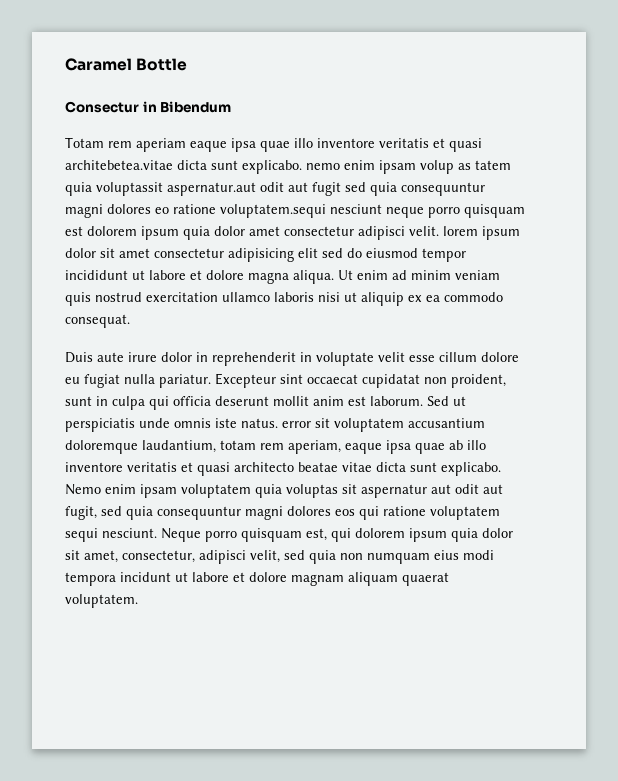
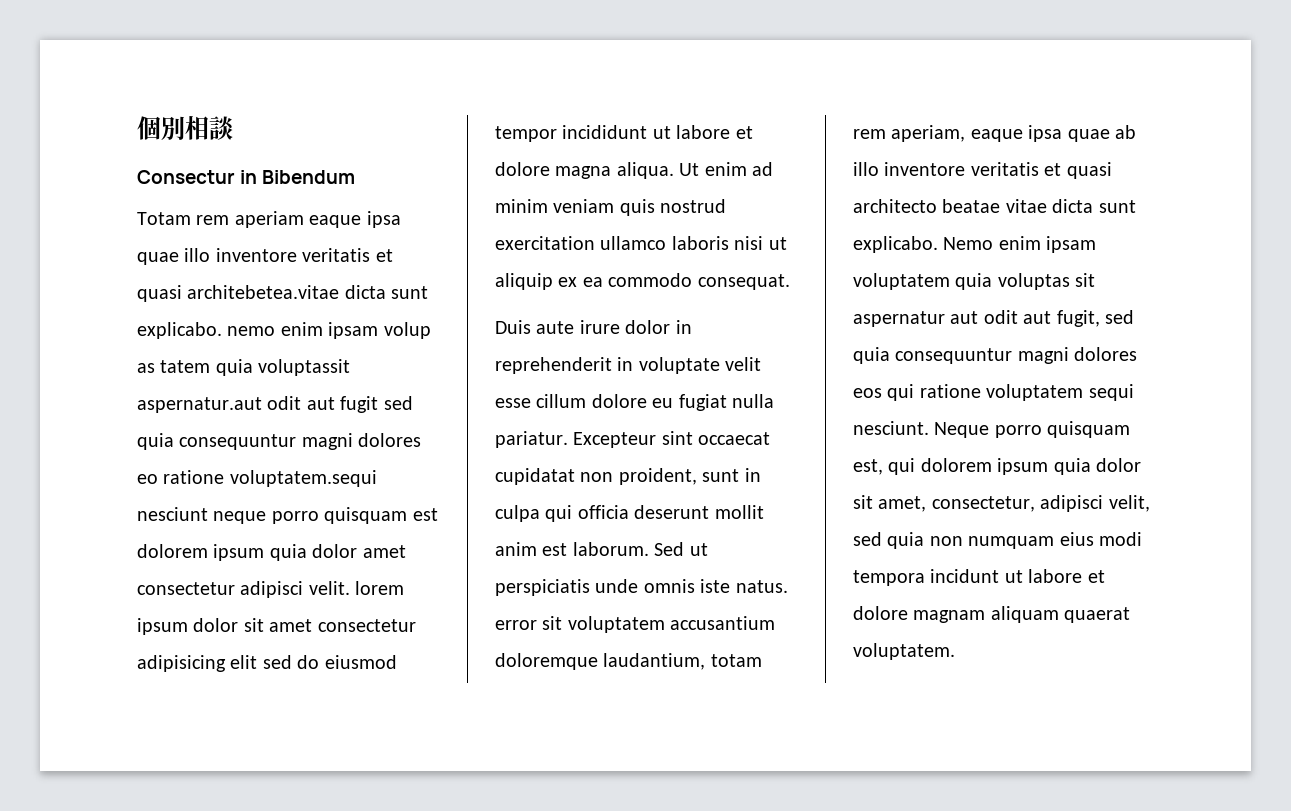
[65,58,188,71] Caramel Bottle -> [137,116,234,140] 個別相談

